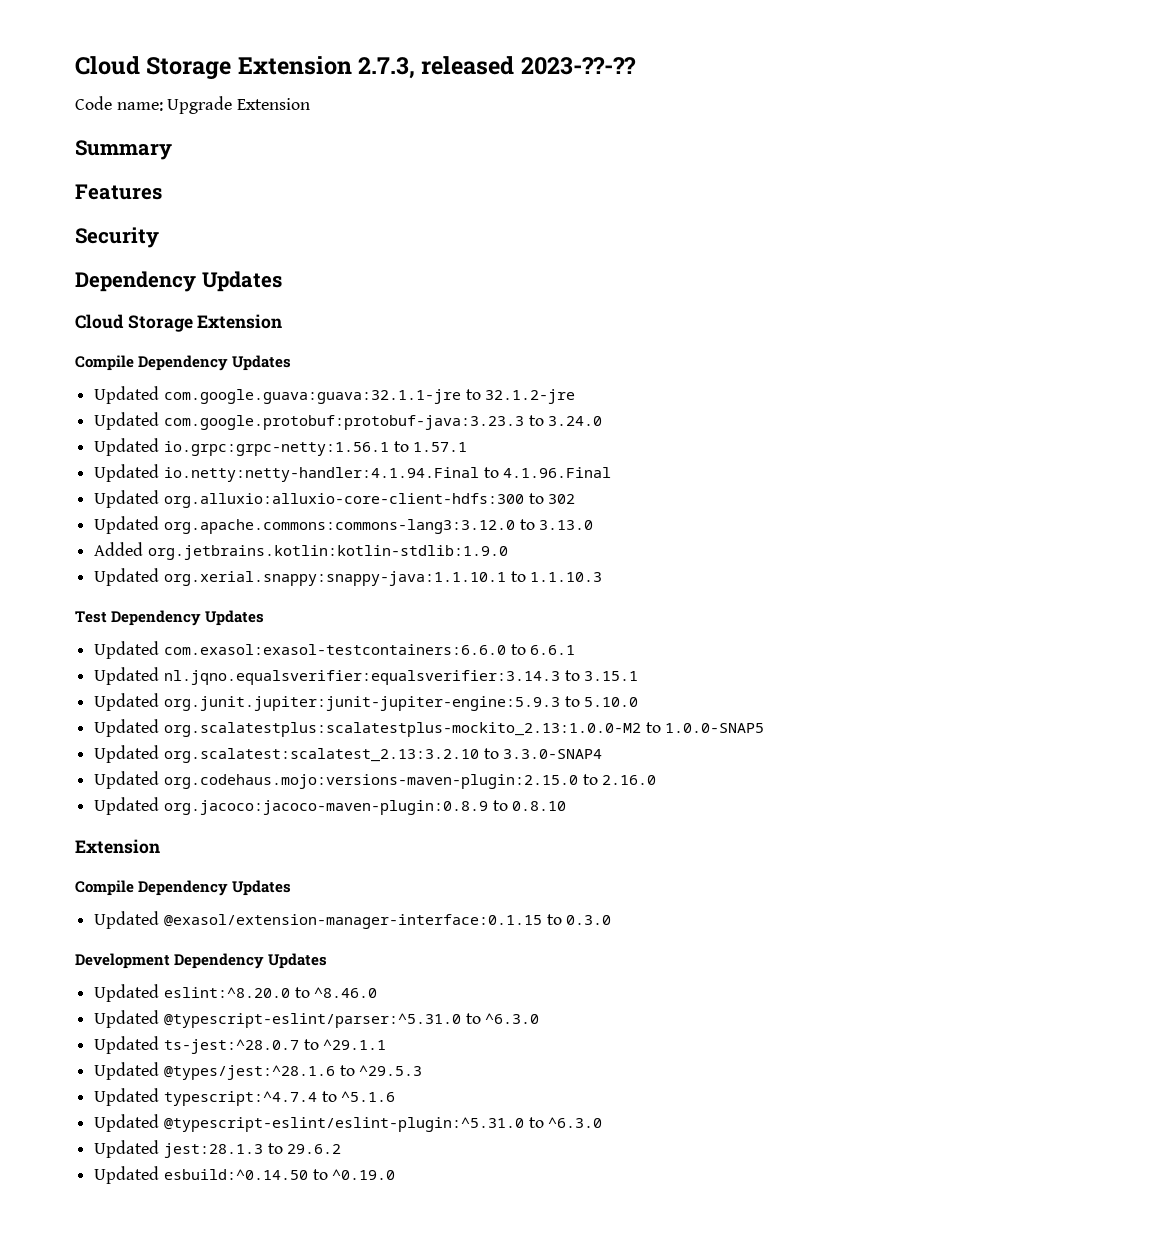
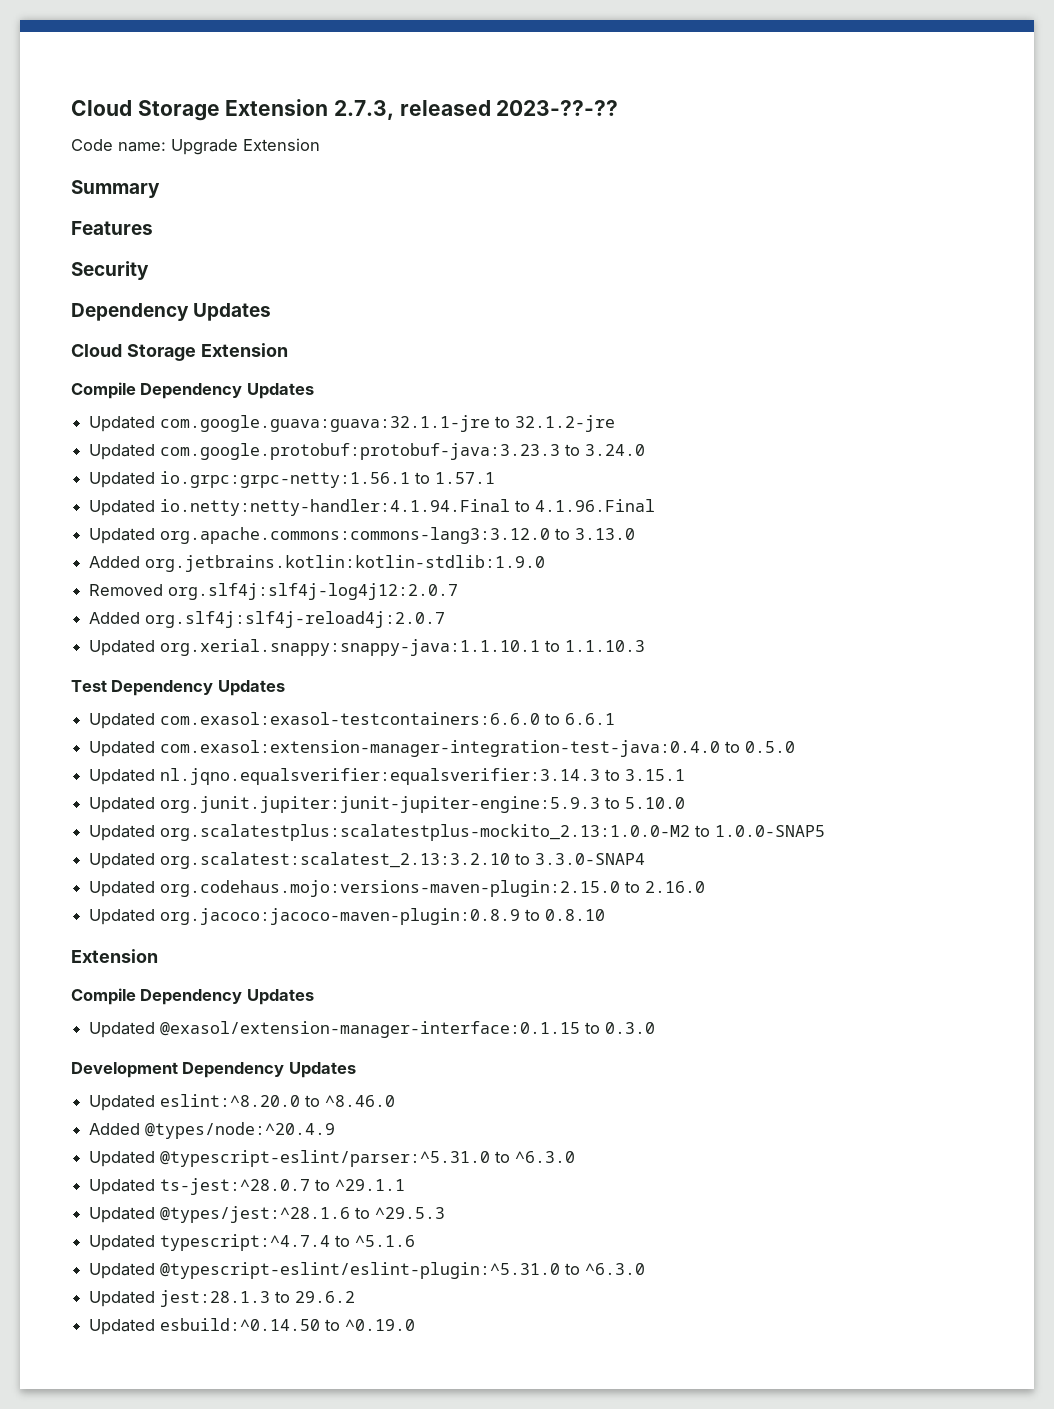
[94,490,576,508] // Updated org.alluxio:alluxio-core-client-hdfs:300 to 302 -> (656, 505) none
(508, 552) none -> [89,583,459,600] [89,611,446,628] // Removed org.slf4j:slf4j-log4j12:2.0.7 // Added org.slf4j:slf4j-reload4j:2.0.7
(576, 650) none -> [89,740,796,757] // Updated com.exasol:extension-manager-integration-test-java:0.4.0 to 0.5.0
(378, 992) none -> [89,1122,336,1139] // Added @types/node:^20.4.9

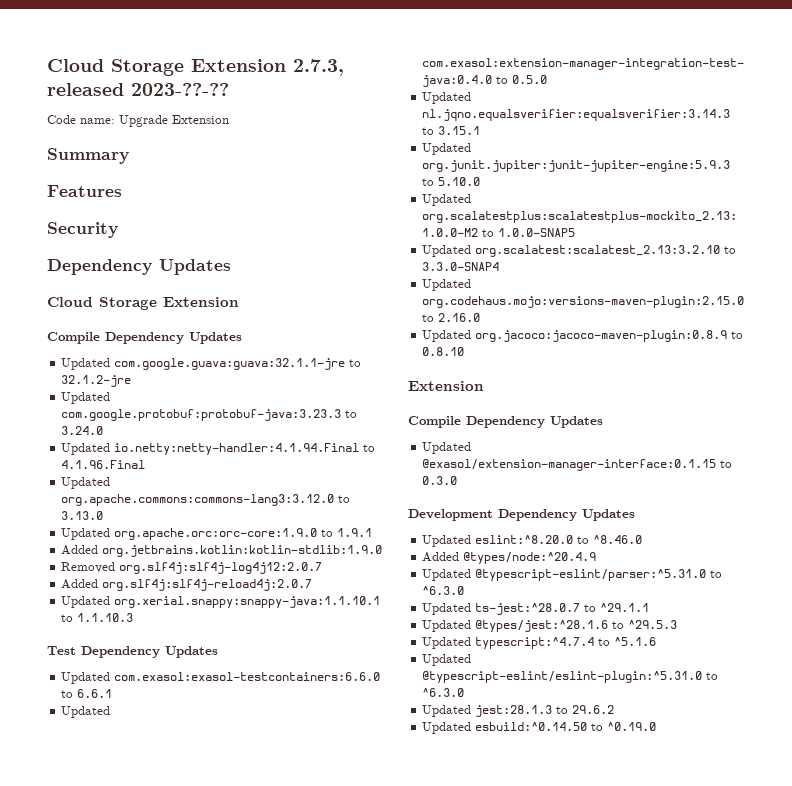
[89,471,496,488] // Updated io.grpc:grpc-netty:1.56.1 to 1.57.1 -> (104, 430) none
(636, 534) none -> [61,528,373,540] // Updated org.apache.orc:orc-core:1.9.0 to 1.9.1

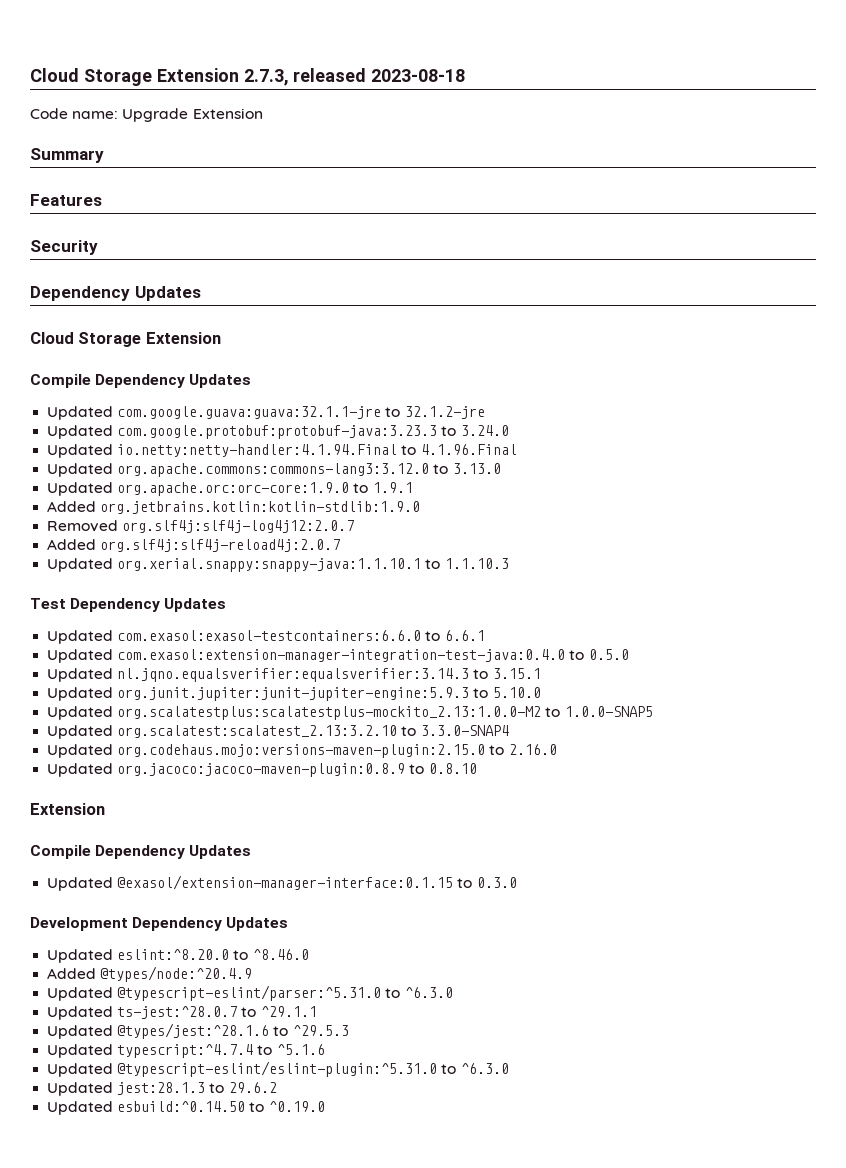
[131,83,229,96] 2023-??-?? -> [371,69,466,82] 2023-08-18

